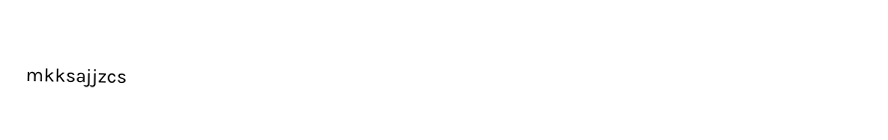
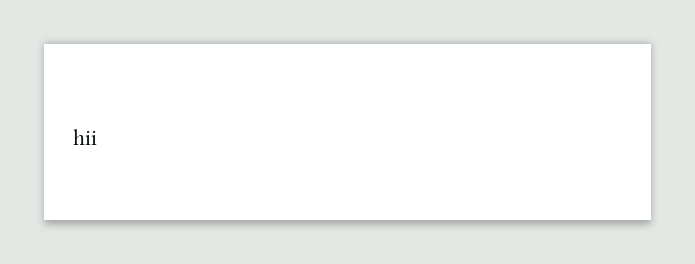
[25,66,127,88] mkksajjzcs -> [73,129,97,145] hii

